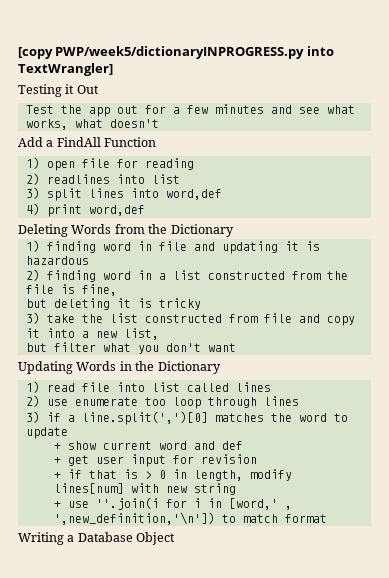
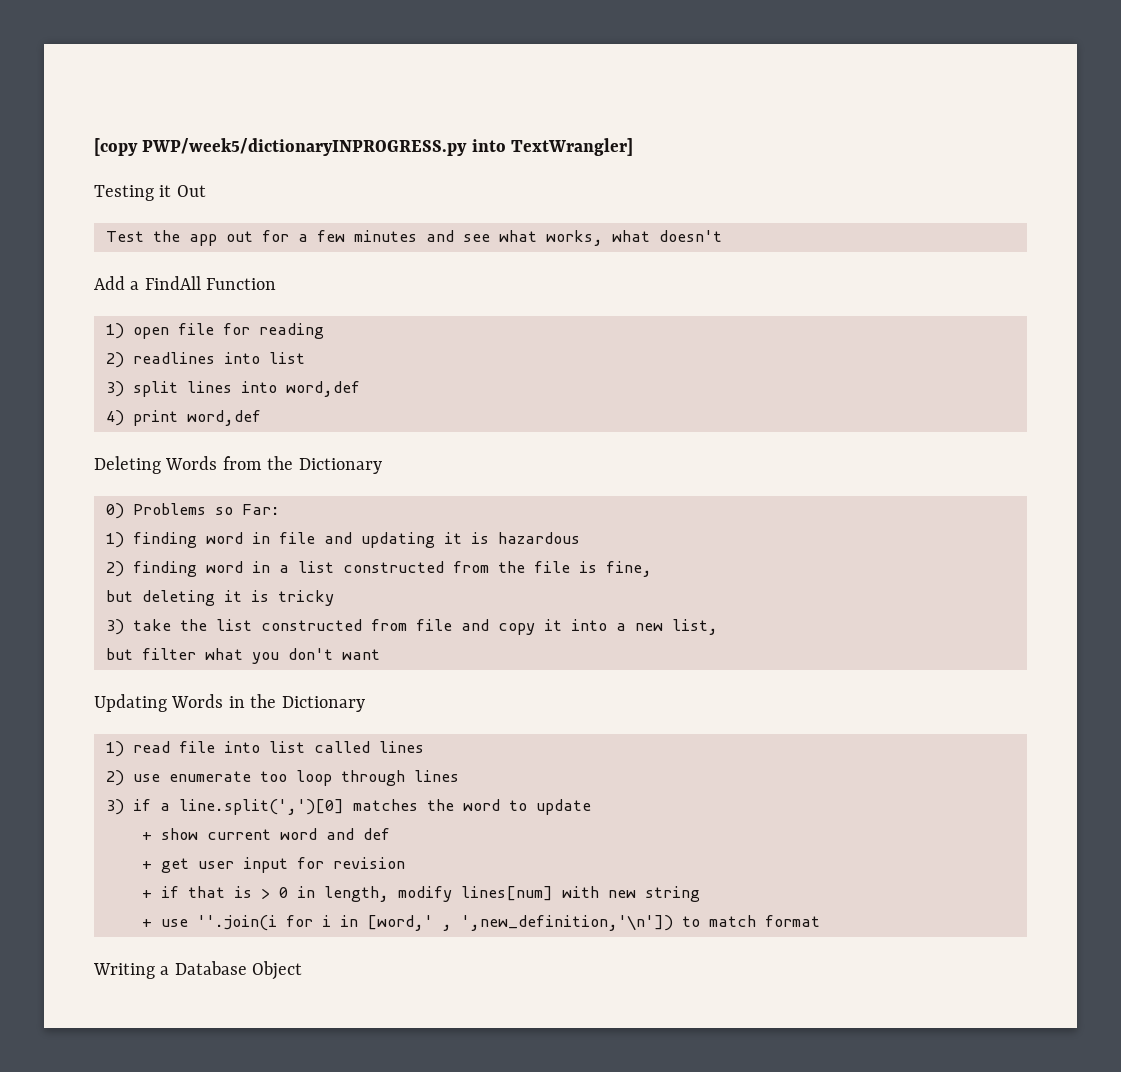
(234, 230) none -> [106,503,280,519] // 0) Problems so Far:

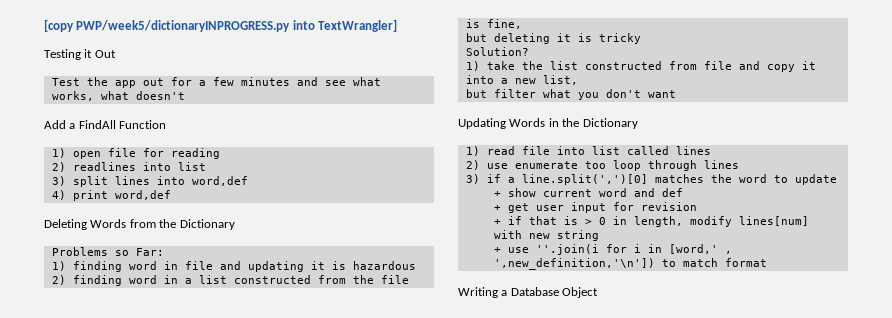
[106,503,124,519] 0) -> (235, 224) none
[106,619,124,635] 3) -> [465,47,529,56] [465,61,480,71] Solution? // 1)

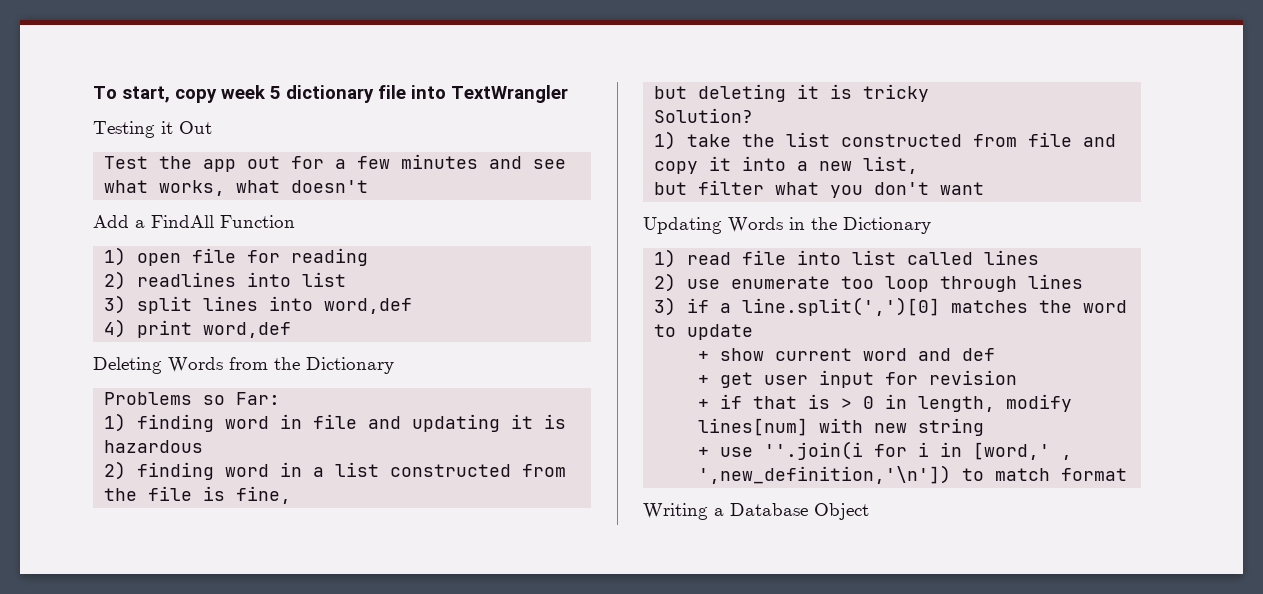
[44,19,398,32] [copy PWP/week5/dictionaryINPROGRESS.py into TextWrangler] -> [93,85,568,103] To start, copy week 5 dictionary file into TextWrangler

